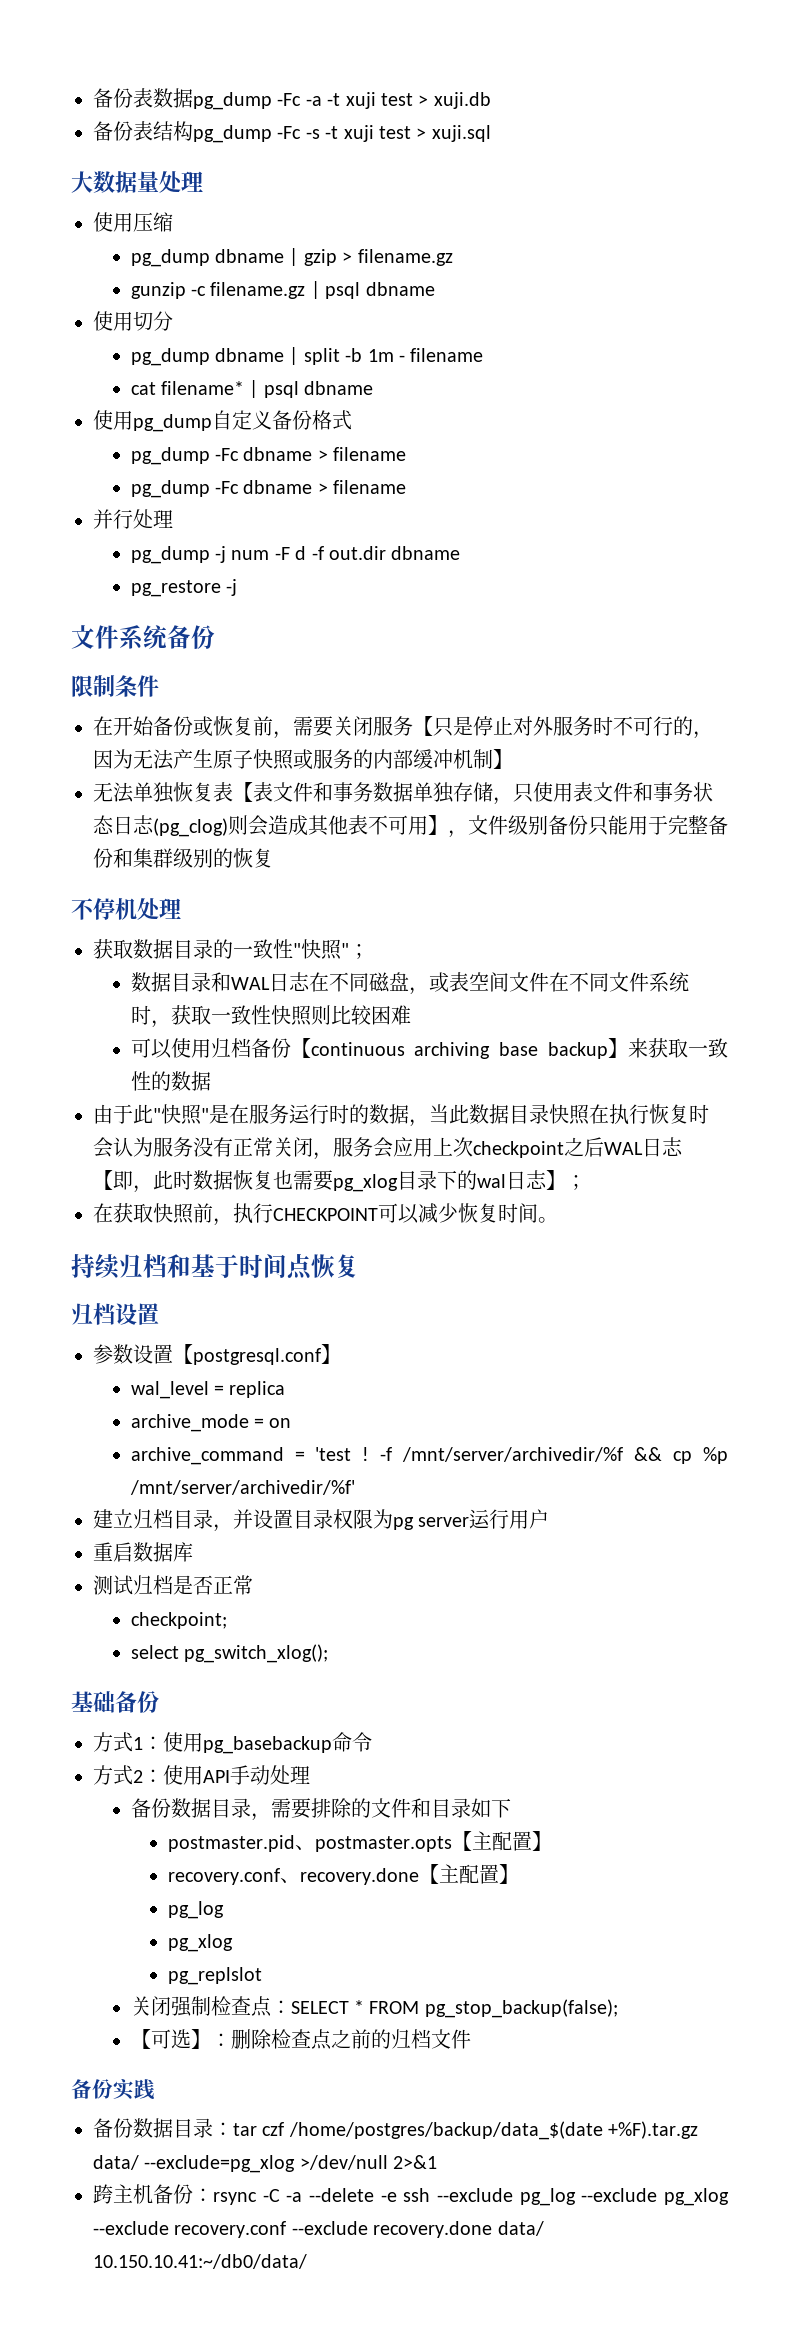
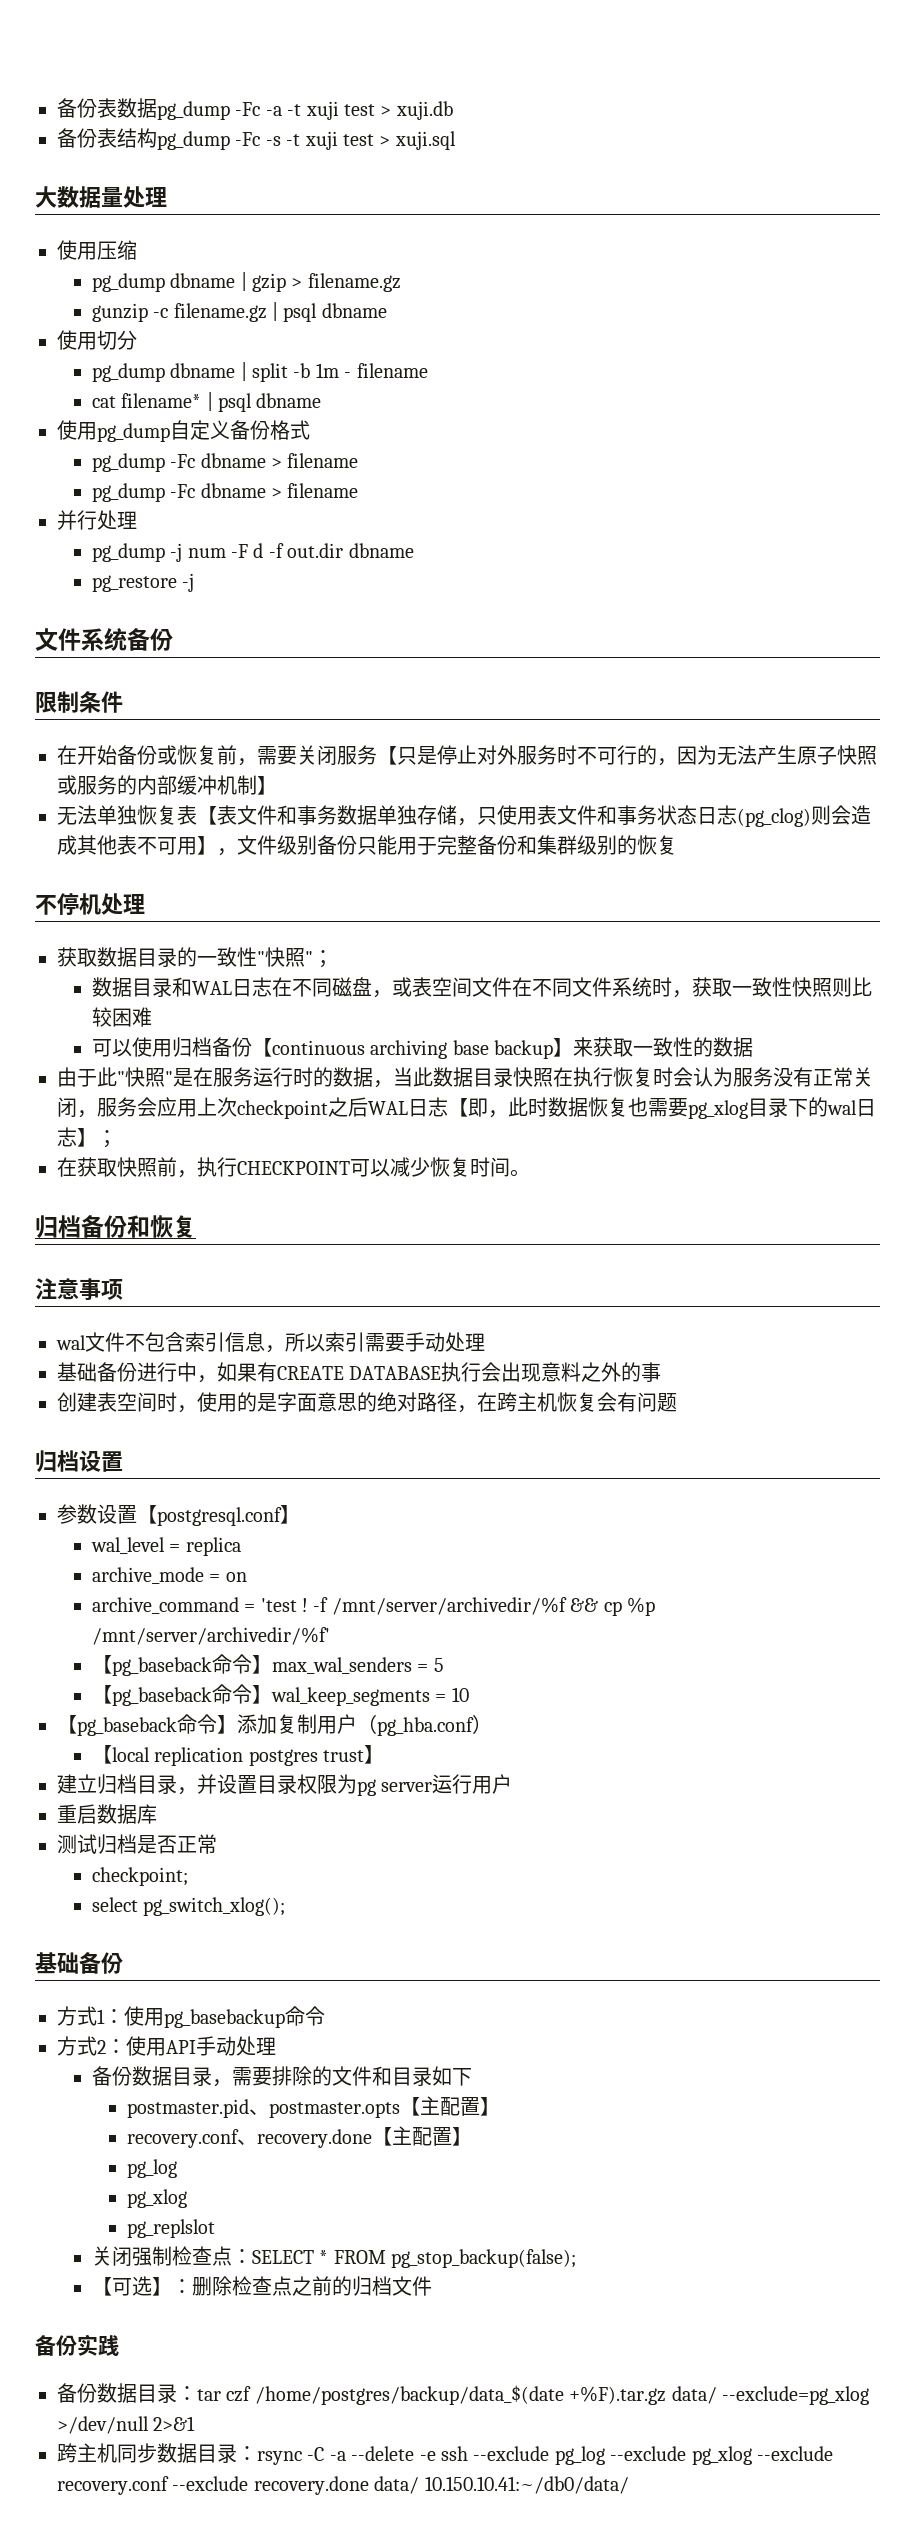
[71,1253,359,1280] 持续归档和基于时间点恢复 -> [35,1215,196,1238] [35,1278,123,1300] [56,1332,485,1353] [57,1362,662,1383] [57,1392,677,1413] 归档备份和恢复 // 注意事项 // wal文件不包含索引信息，所以索引需要手动处理 // 基础备份进行中，如果有CREATE DATABASE执行会出现意料之外的事 // 创建表空间时，使用的是字面意思的绝对路径，在跨主机恢复会有问题
(355, 1487) none -> [91,1654,444,1676] [91,1684,469,1706] [57,1714,492,1736] [91,1745,385,1766] // 【pg_baseback命令】max_wal_senders = 5 // 【pg_baseback命令】wal_keep_segments = 10 // 【pg_baseback命令】添加复制用户（pg_hba.conf） // 【local replication postgres trust】
[153,2184,193,2204] 备份 -> [117,2443,237,2463] 同步数据目录

